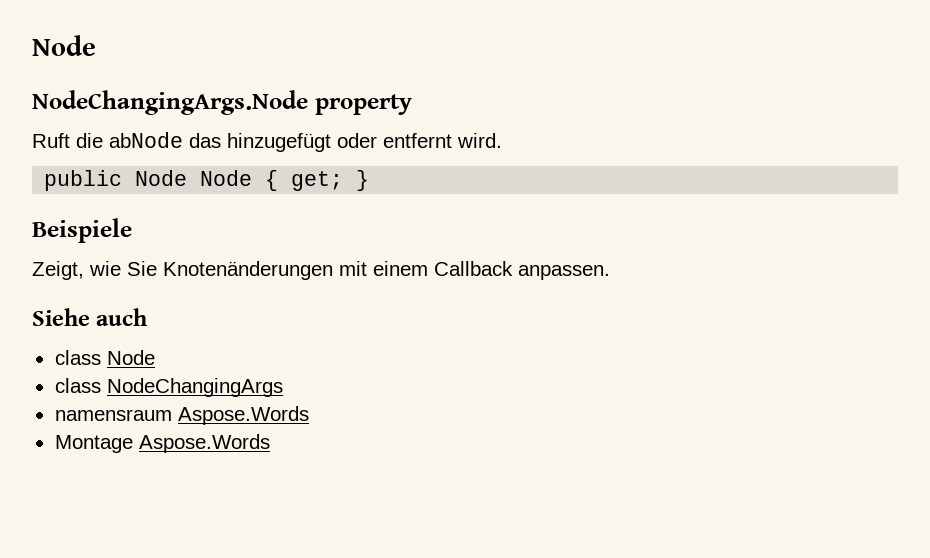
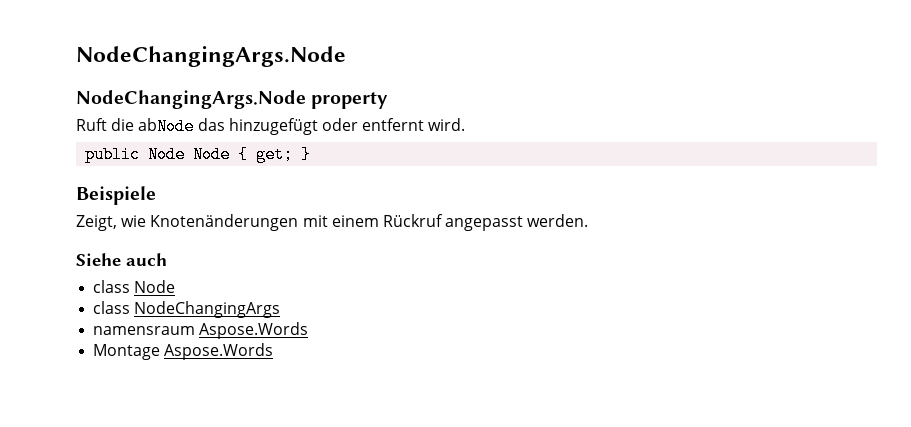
[32,35,96,56] Node -> [76,46,346,67] NodeChangingArgs.Node
[127,261,157,276] Sie -> (147, 221) none
[434,261,610,280] Callback anpassen. -> [382,214,589,231] Rückruf angepasst werden.

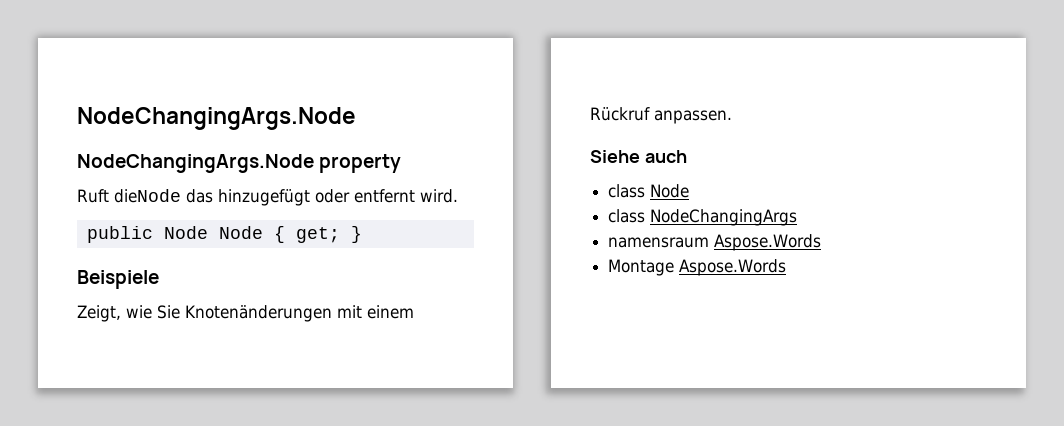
[111,118,195,135] die abNode -> [114,189,181,203] dieNode
(147, 221) none -> [157,305,180,319] Sie
[445,214,589,231] angepasst werden. -> [654,110,732,124] anpassen.

